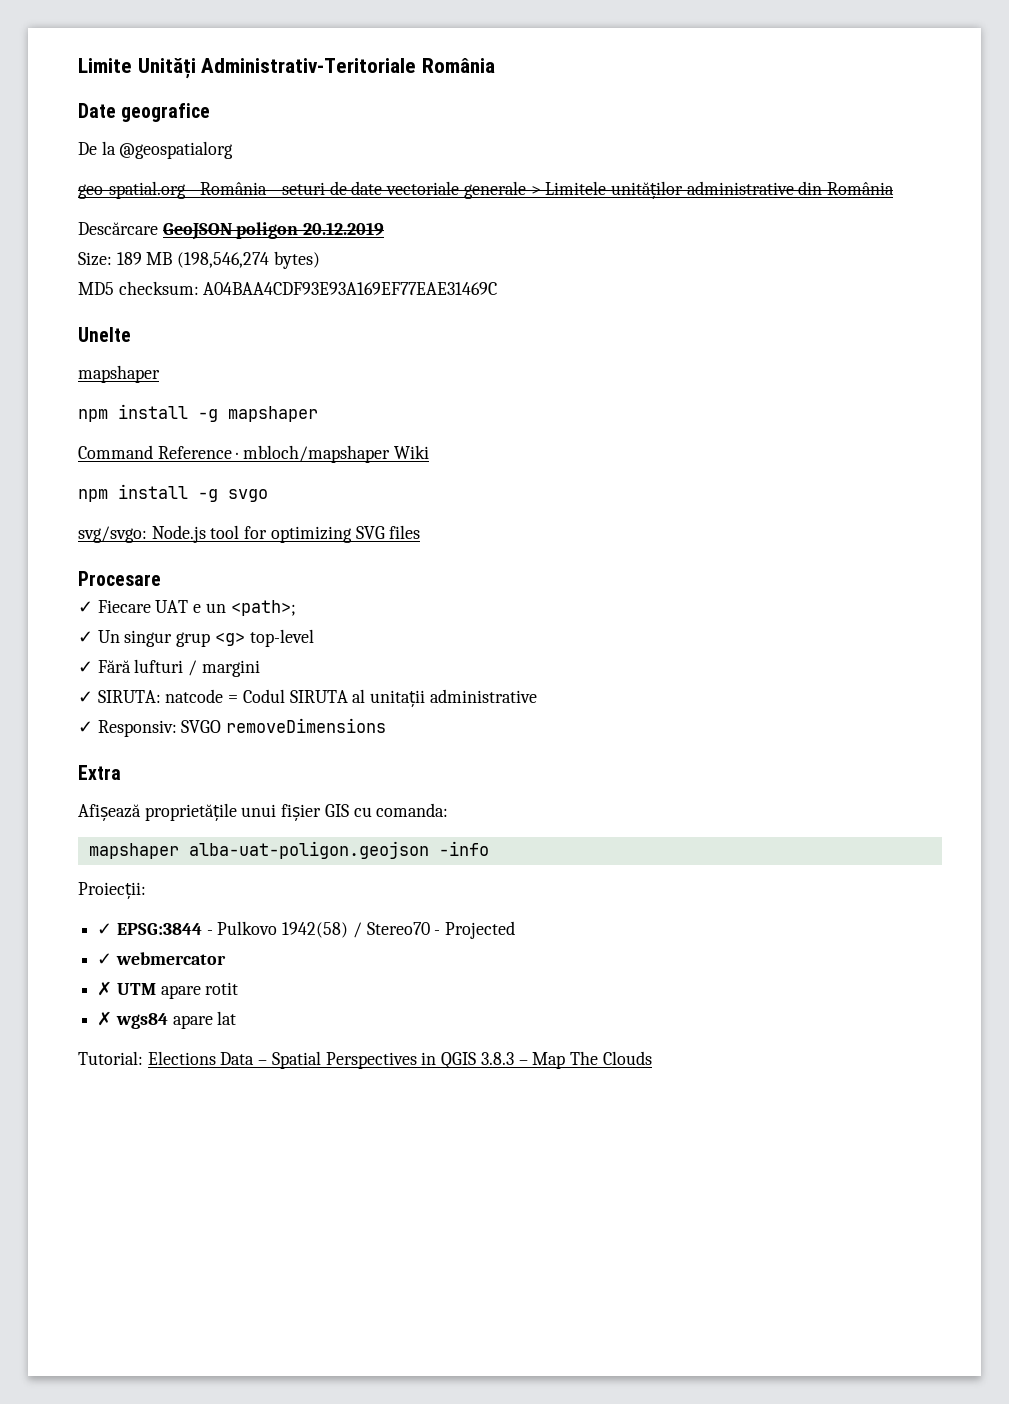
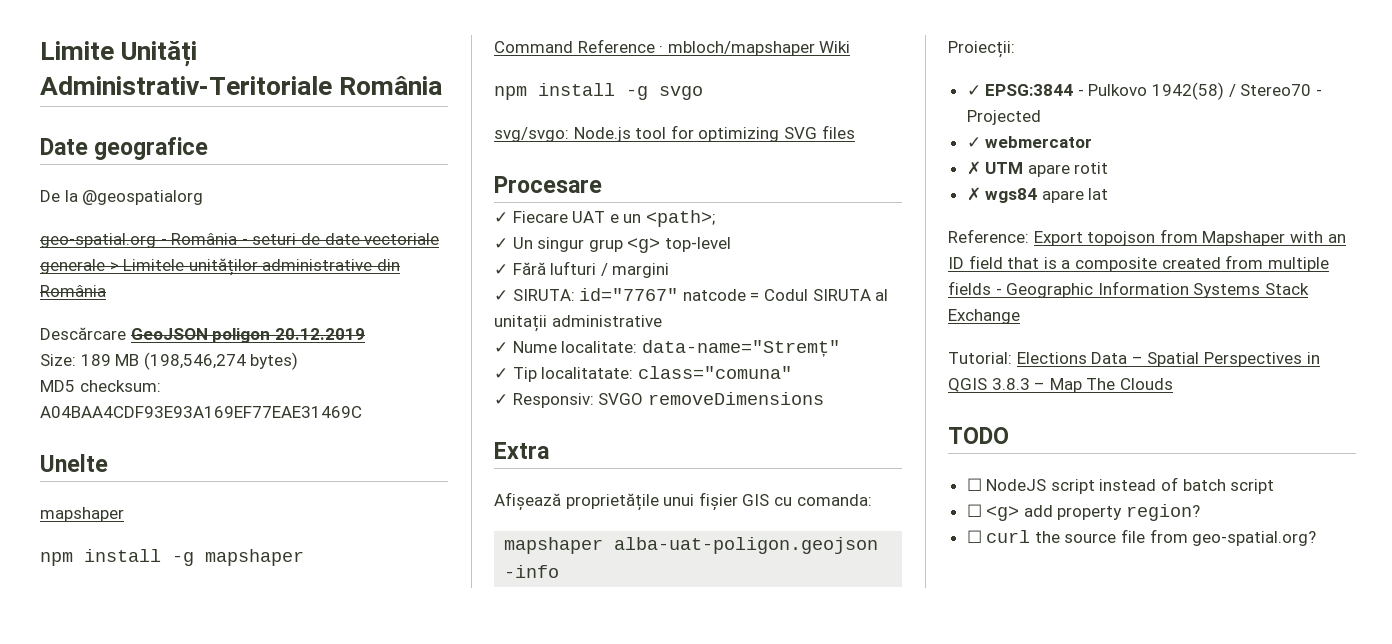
(161, 696) none -> [579,288,679,301] id="7767"
(537, 696) none -> [494,340,840,357] [494,366,792,382] // ✓ Nume localitate: data-name="Stremț" // ✓ Tip localitatate: class="comuna"
(237, 1018) none -> [948,229,1346,246] [948,255,1329,272] [948,281,1309,298] [948,309,1020,324] // Reference: Export topojson from Mapshaper with an ID field that is a composite created from multiple fields - Geographic Information Systems Stack Exchange
(652, 1058) none -> [948,427,1009,444] [966,477,1275,494] [966,504,1201,521] [966,529,1317,546] // TODO // ☐ NodeJS script instead of batch script // ☐ <g> add property region? // ☐ curl the source file from geo-spatial.org?

